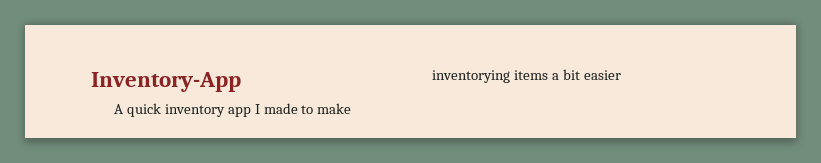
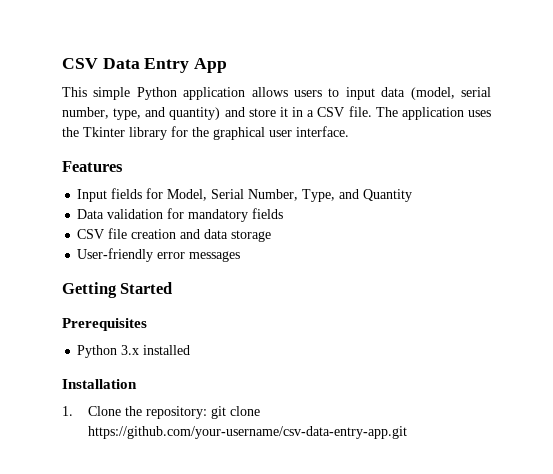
[91,72,241,92] [113,103,352,117] [432,69,621,83] Inventory-App // A quick inventory app I made to make inventorying items a bit easier -> [62,58,228,73] [62,87,491,100] [62,106,491,120] [62,126,349,140] [62,161,123,172] [77,188,413,202] [77,208,284,222] [77,228,272,242] [77,248,241,262] [62,282,173,298] [62,318,147,331] [77,345,191,358] [62,379,137,389] [62,406,260,419] [87,426,407,439] CSV Data Entry App // This simple Python application allows users to input data (model, serial number, type, and quantity) and store it in a CSV file. The application uses the Tkinter library for the graphical user interface. // Features // Input fields for Model, Serial Number, Type, and Quantity // Data validation for mandatory fields // CSV file creation and data storage // User-friendly error messages // Getting Started // Prerequisites // Python 3.x installed // Installation // 1. Clone the repository: git clone https://github.com/your-username/csv-data-entry-app.git

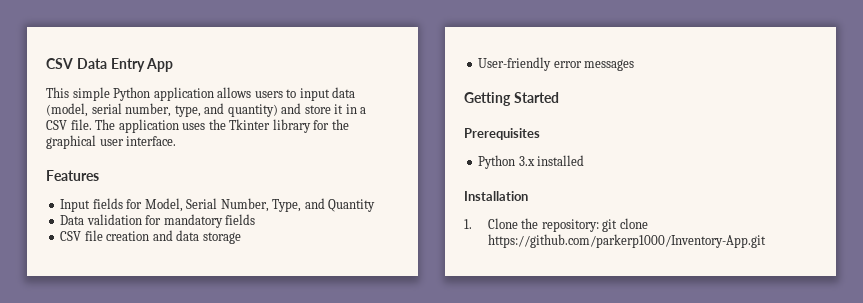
[87,426,407,439] https://github.com/your-username/csv-data-entry-app.git -> [487,234,766,248] https://github.com/parkerp1000/Inventory-App.git

